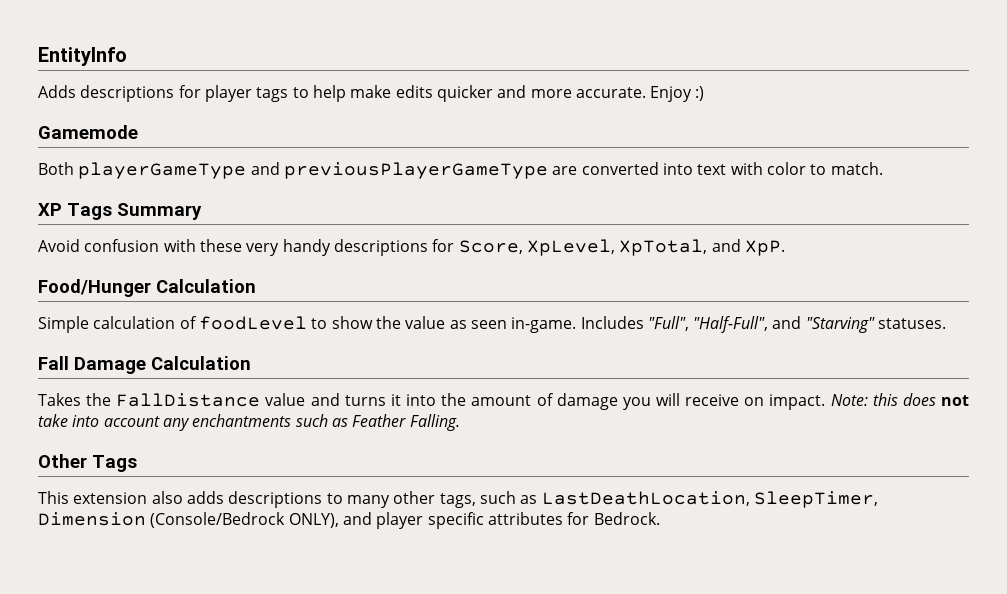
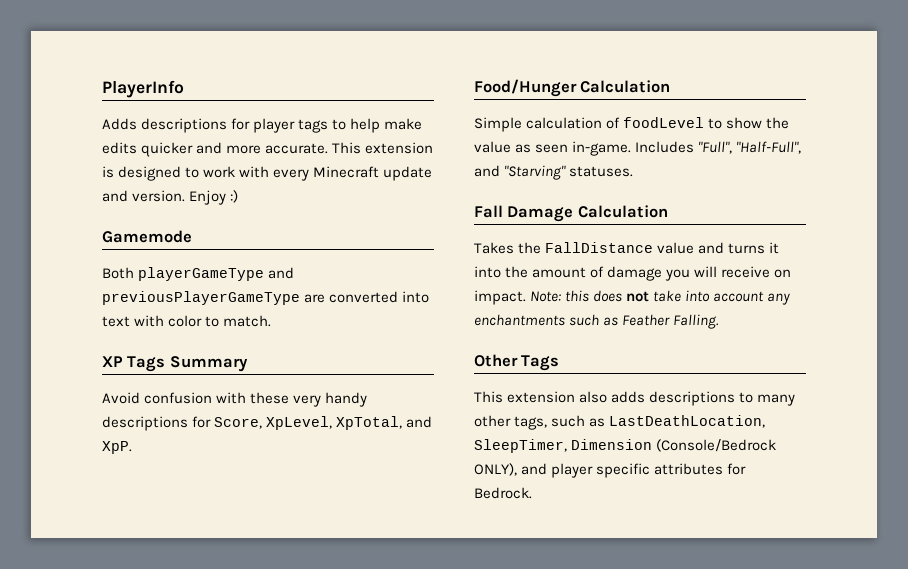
[38,47,127,66] EntityInfo -> [102,80,184,98] PlayerInfo
(646, 92) none -> [332,142,434,154] [102,166,433,181] [102,190,186,202] This extension is designed to work with every Minecraft update and version.

